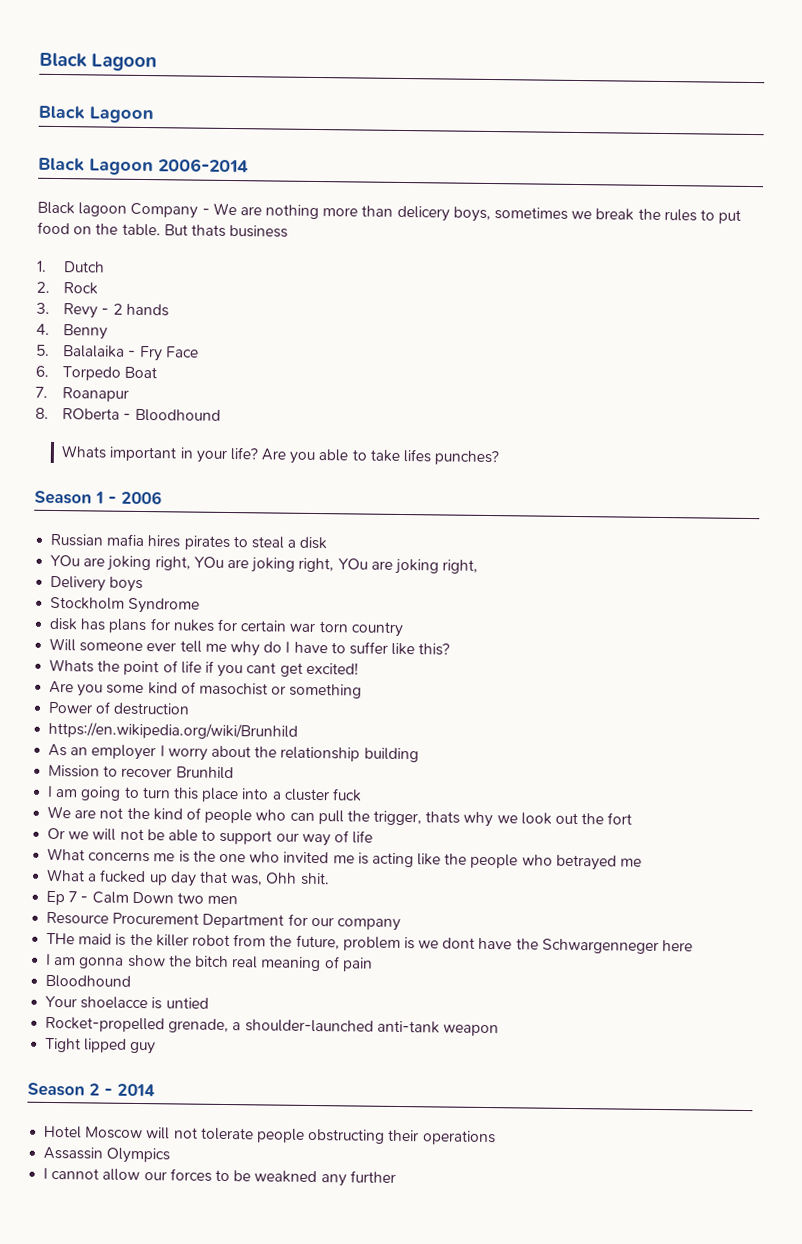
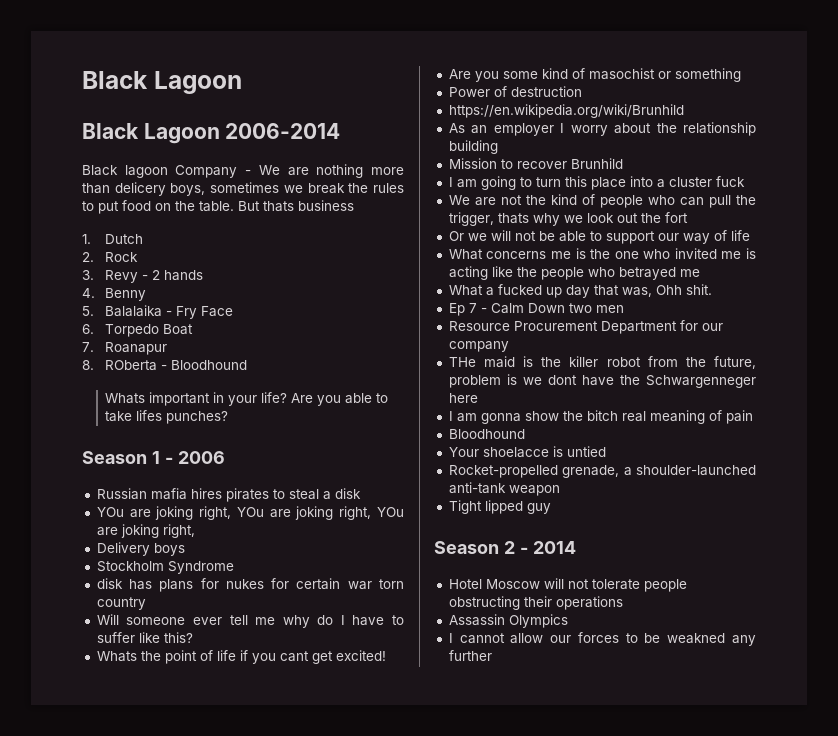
[39,52,158,72] [38,105,154,124] [38,157,154,176] Black Lagoon // Black Lagoon // Black Lagoon -> [82,71,242,94] [82,123,220,144] Black Lagoon // Black Lagoon

